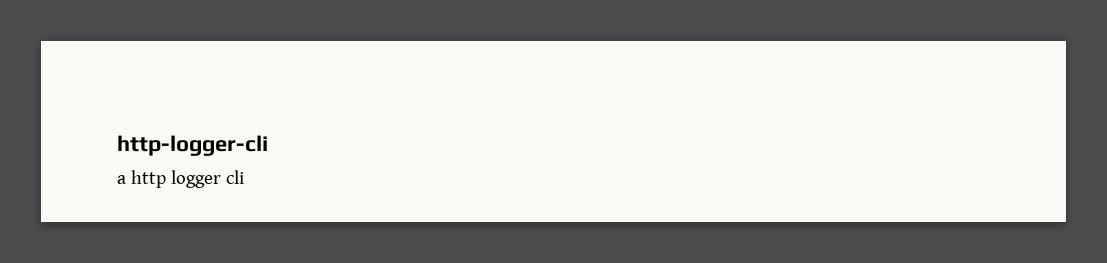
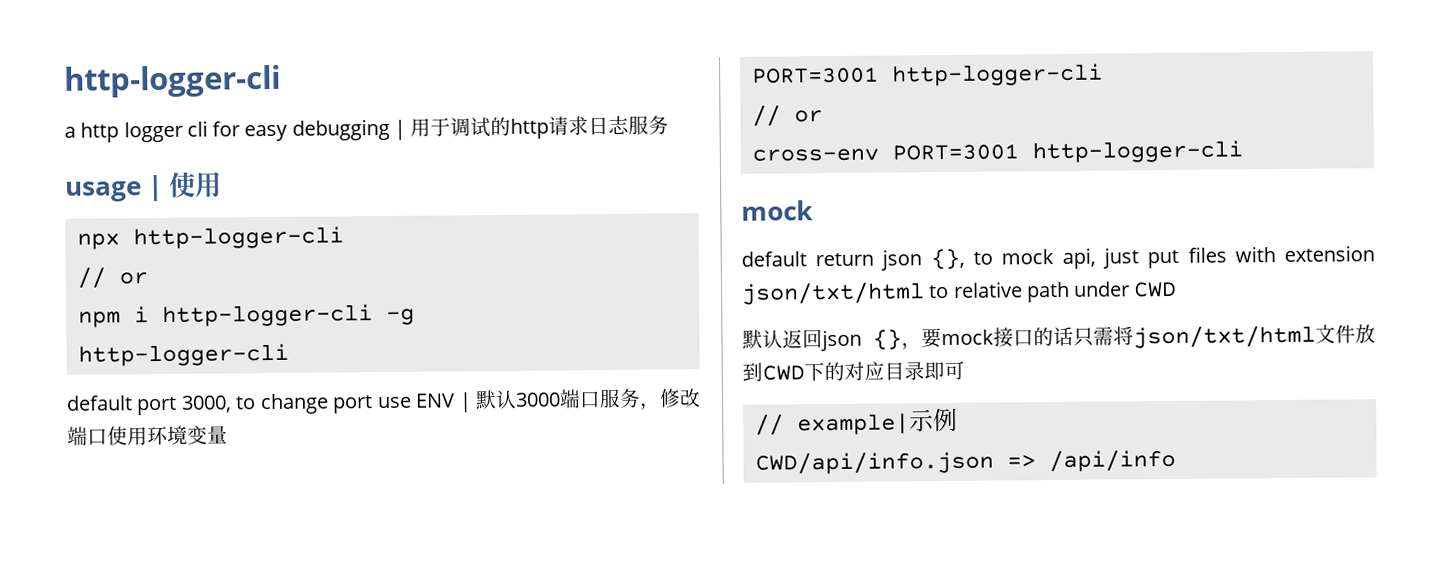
(244, 177) none -> [212,115,670,142] [65,171,223,202] [76,226,344,250] [76,267,148,289] [77,304,415,328] [77,343,289,367] [66,388,702,416] [67,425,228,446] [751,63,1103,87] [751,105,823,127] [751,140,1243,164] [741,200,814,221] [741,245,1375,271] [741,281,1178,305] [742,324,1376,352] [742,360,965,382] [754,407,958,436] [754,449,1176,475] for easy debugging | 用于调试的http请求日志服务 // usage | 使用 // npx http-logger-cli // // or // npm i http-logger-cli -g // http-logger-cli // default port 3000, to change port use ENV | 默认3000端口服务，修改端口使用环境变量 // PORT=3001 http-logger-cli // // or // cross-env PORT=3001 http-logger-cli // mock // default return json {}, to mock api, just put files with extension json/txt/html to relative path under CWD // 默认返回json {}，要mock接口的话只需将json/txt/html文件放到CWD下的对应目录即可 // // example|示例 // CWD/api/info.json => /api/info

